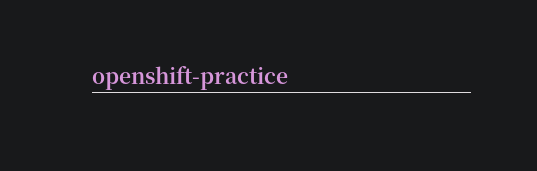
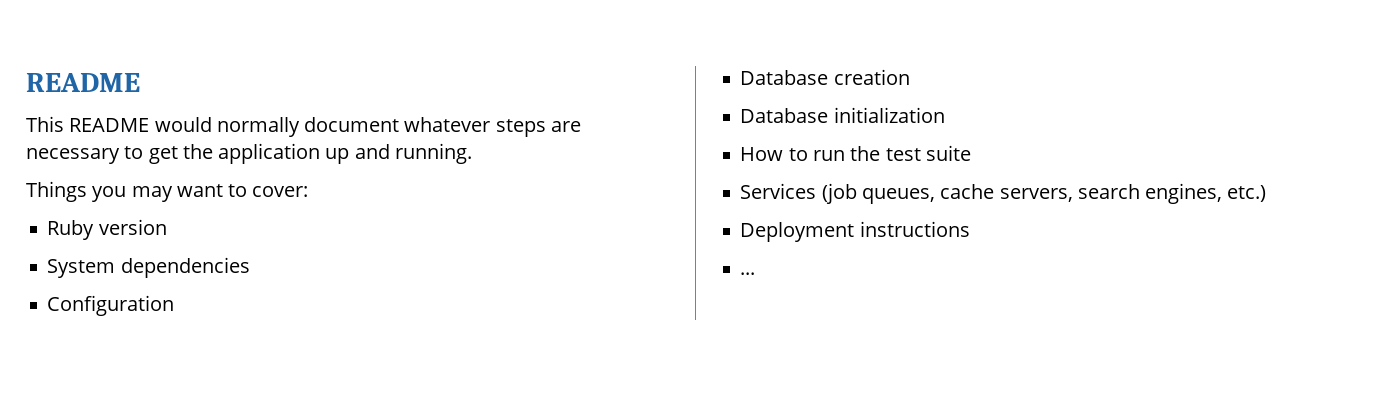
[92,66,288,90] openshift-practice -> [26,73,140,92] [26,116,581,137] [26,143,472,164] [26,181,309,202] [47,219,167,240] [47,257,250,278] [47,295,175,316] [740,69,910,85] [740,107,945,123] [740,145,971,161] [740,183,1267,204] [740,221,970,242] [740,272,756,275] README // This README would normally document whatever steps are necessary to get the application up and running. // Things you may want to cover: // Ruby version // System dependencies // Configuration // Database creation // Database initialization // How to run the test suite // Services (job queues, cache servers, search engines, etc.) // Deployment instructions // ...

